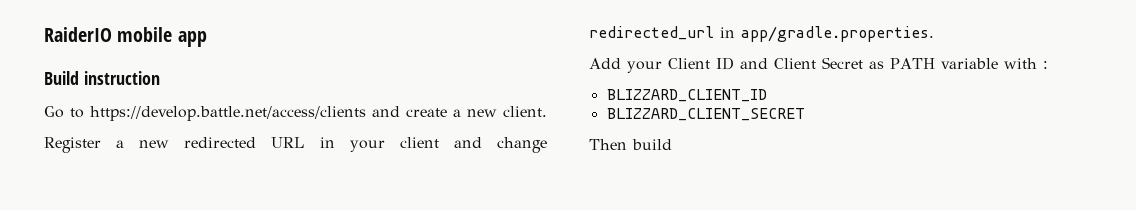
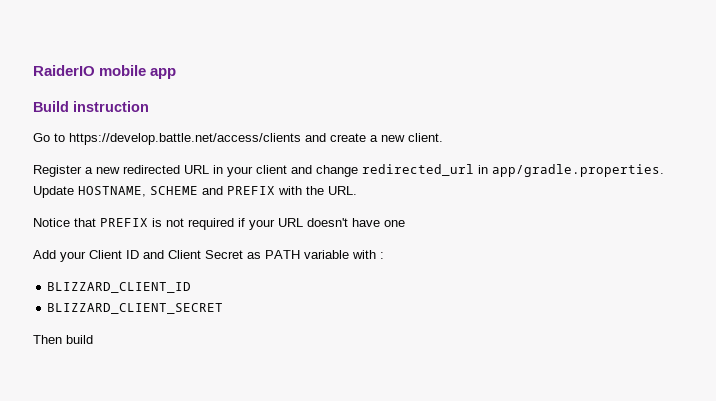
(934, 34) none -> [33,186,357,198] [33,218,405,230] Update HOSTNAME, SCHEME and PREFIX with the URL. // Notice that PREFIX is not required if your URL doesn't have one

